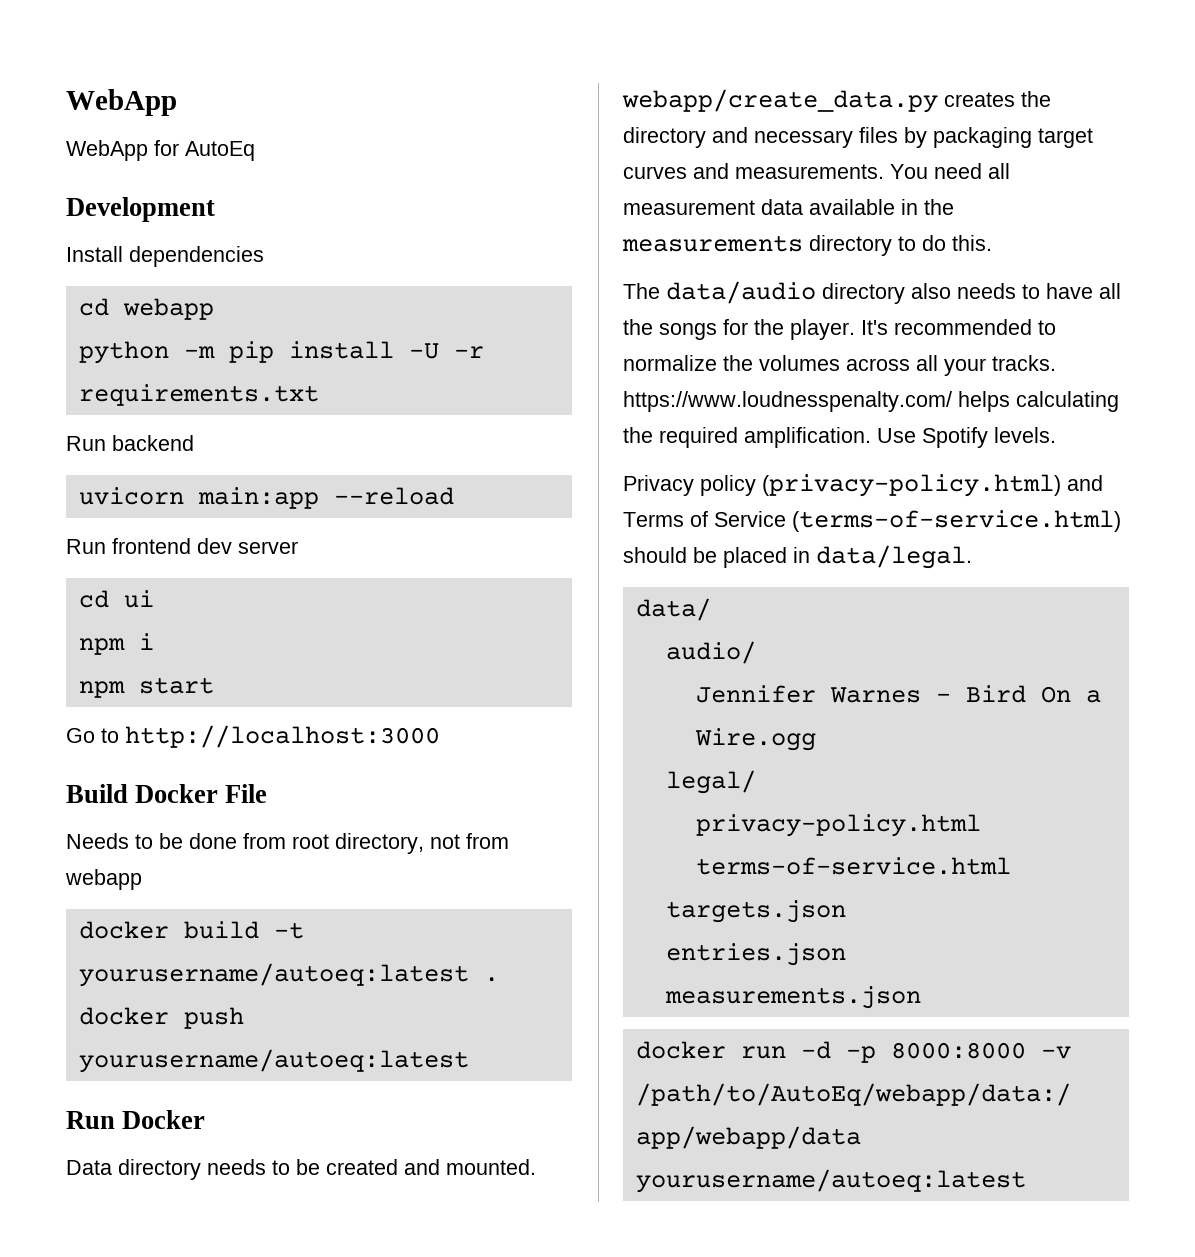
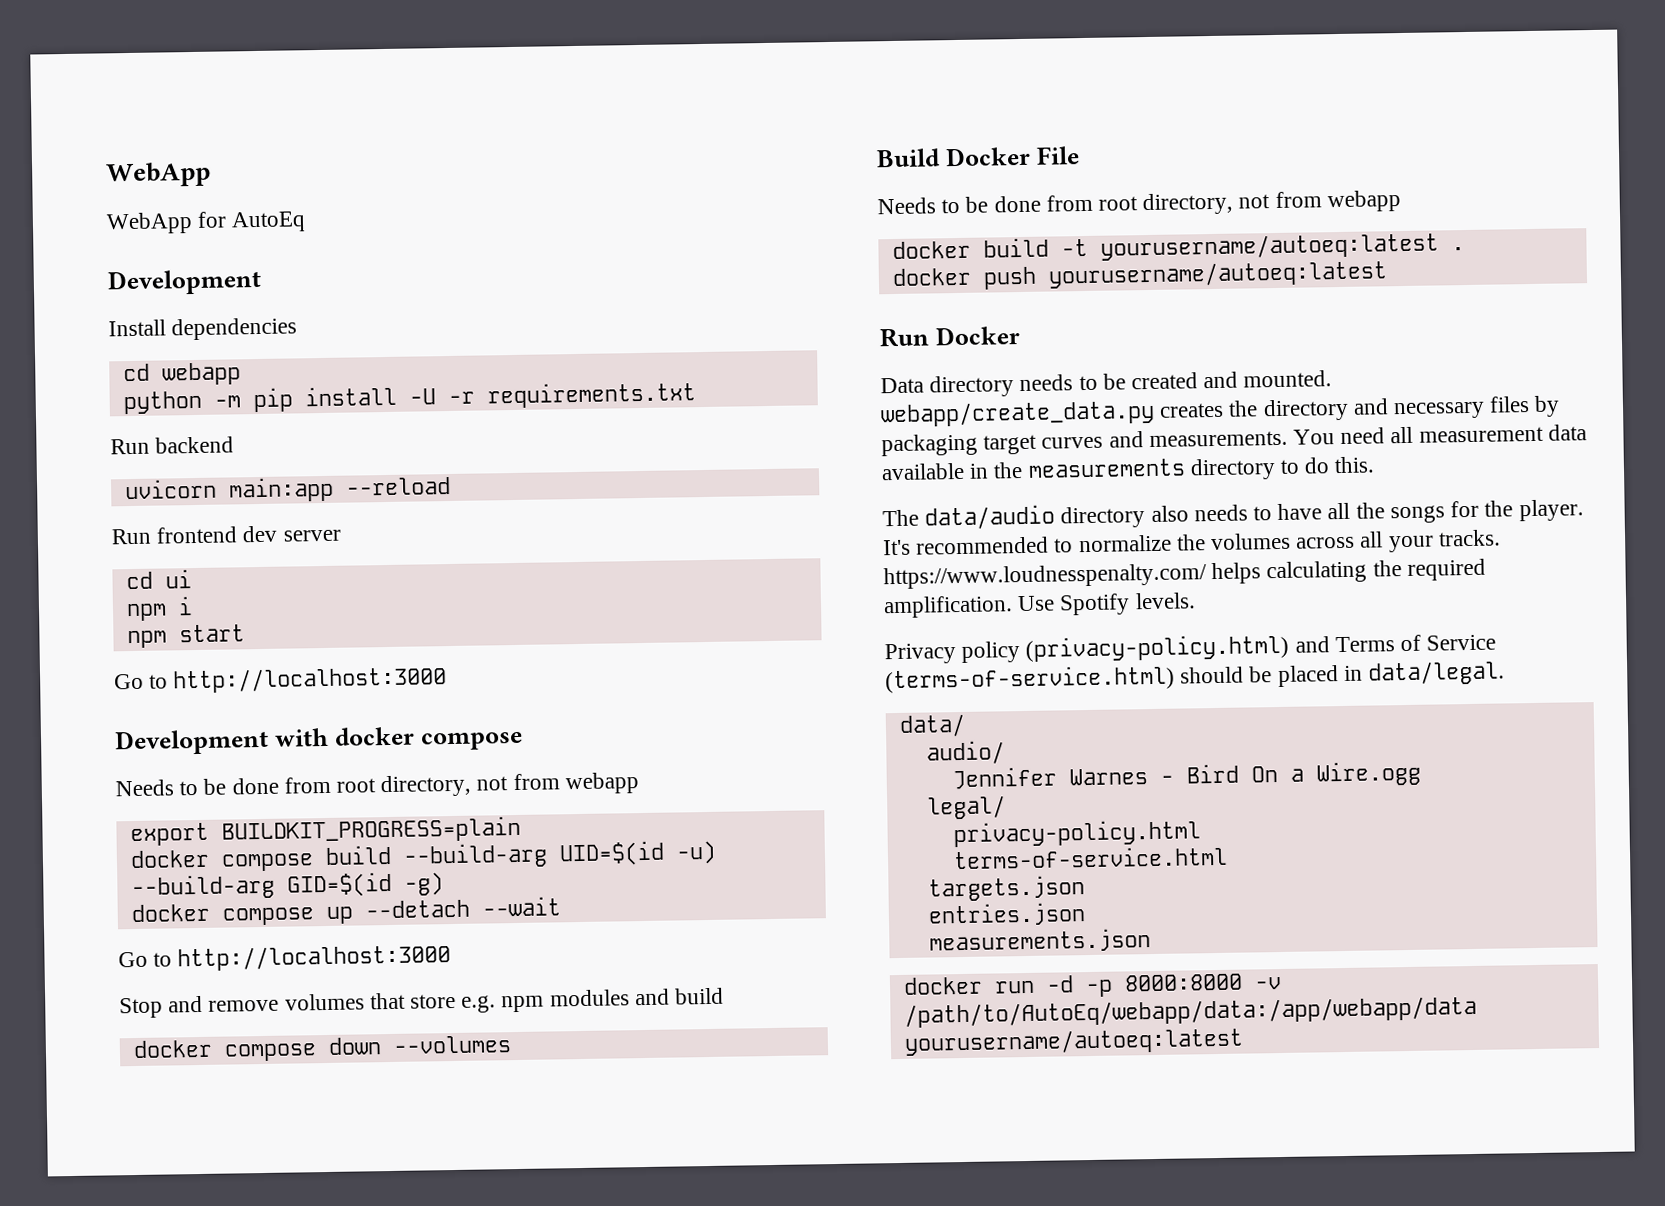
(440, 736) none -> [114,726,523,756] [115,772,639,798] [129,815,521,847] [129,840,717,872] [130,871,444,901] [130,896,561,926] [118,944,452,972] [119,987,725,1019] [132,1035,512,1062] // Development with docker compose // Needs to be done from root directory, not from webapp // export BUILDKIT_PROGRESS=plain // docker compose build --build-arg UID=$(id -u) --build-arg GID=$(id -g) // docker compose up --detach --wait // Go to http://localhost:3000 // Stop and remove volumes that store e.g. npm modules and build // docker compose down --volumes

